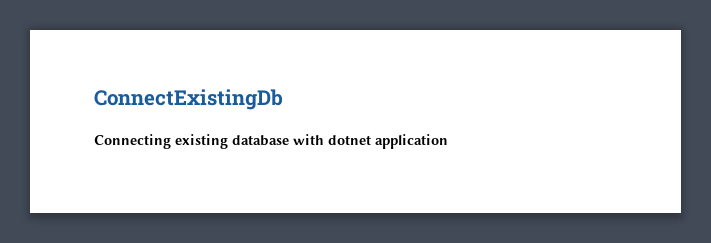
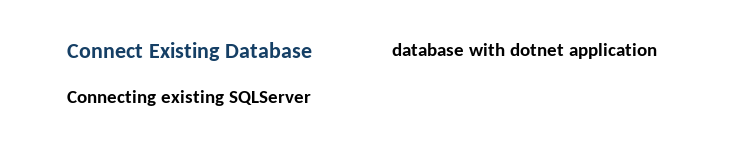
[94,89,283,110] ConnectExistingDb -> [67,42,312,61] Connect Existing Database
(228, 141) none -> [228,91,311,105] SQLServer

